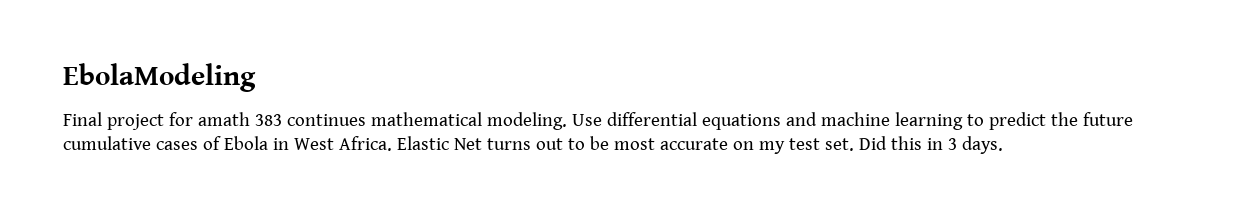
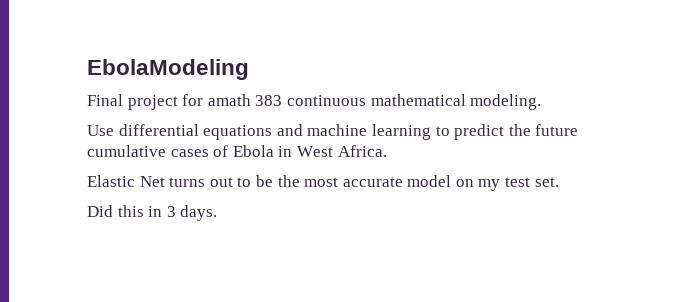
[286,114,366,126] continues -> [286,95,366,106] continuous
(567, 121) none -> (542, 102) //
(392, 143) none -> (387, 151) //
(609, 143) none -> [277,175,300,187] the
(728, 144) none -> [407,175,452,187] model
(854, 144) none -> (559, 182) //

